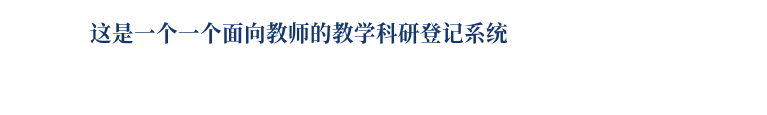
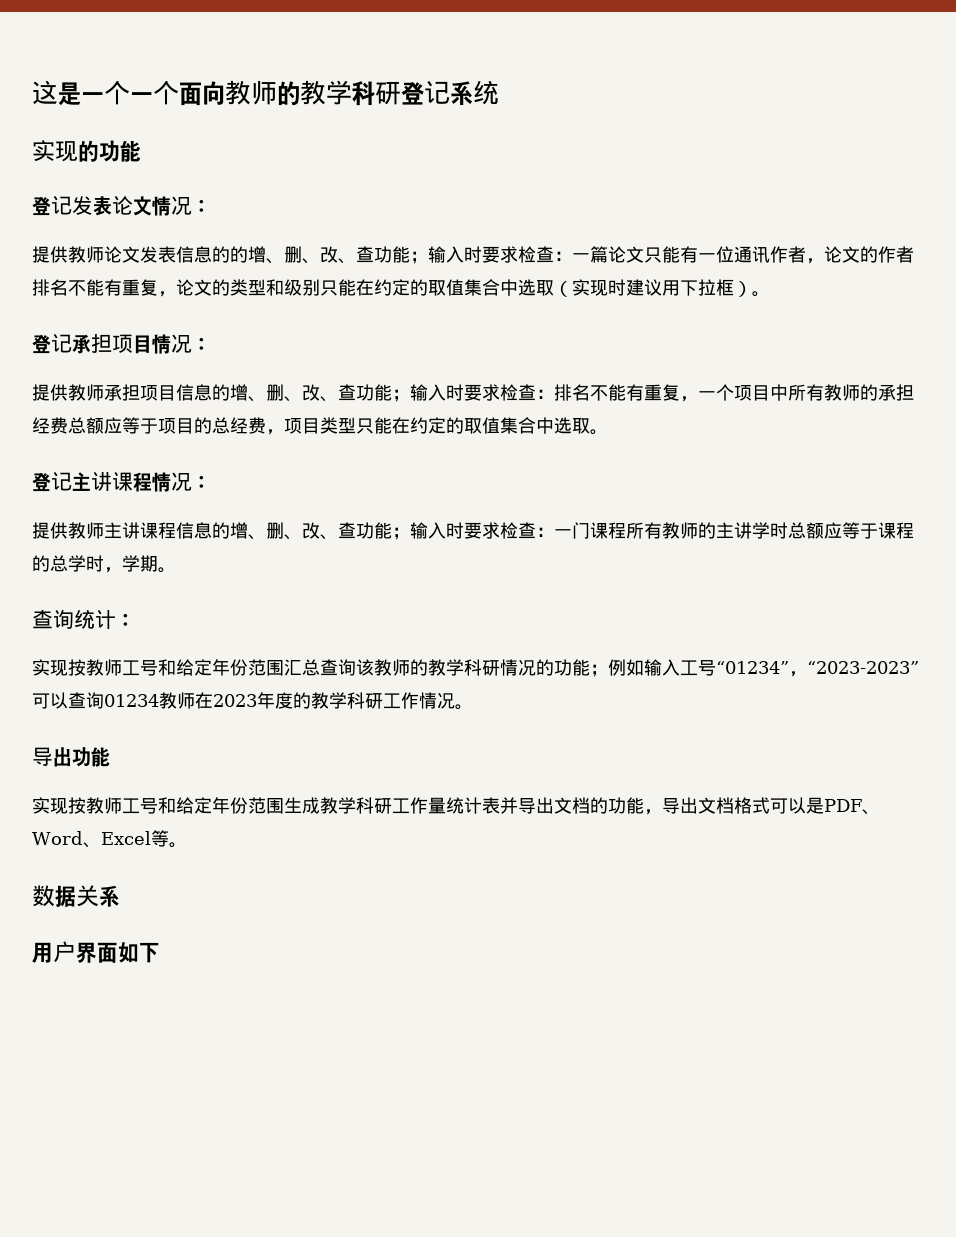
(509, 33) none -> [32,140,141,162] [32,196,211,216] [32,246,914,264] [32,279,770,297] [32,334,211,354] [32,384,914,402] [32,417,608,435] [32,472,211,492] [32,522,914,540] [32,555,176,573] [32,609,135,630] [32,659,919,677] [32,692,473,710] [32,747,110,767] [32,797,880,815] [32,830,187,848] [32,885,120,907] [32,941,160,963] // 实现的功能 // 登记发表论文情况： // 提供教师论文发表信息的的增、删、改、查功能；输入时要求检查：一篇论文只能有一位通讯作者，论文的作者排名不能有重复，论文的类型和级别只能在约定的取值集合中选取（实现时建议用下拉框）。 // 登记承担项目情况： // 提供教师承担项目信息的增、删、改、查功能；输入时要求检查：排名不能有重复，一个项目中所有教师的承担经费总额应等于项目的总经费，项目类型只能在约定的取值集合中选取。 // 登记主讲课程情况： // 提供教师主讲课程信息的增、删、改、查功能；输入时要求检查：一门课程所有教师的主讲学时总额应等于课程的总学时，学期。 // 查询统计： // 实现按教师工号和给定年份范围汇总查询该教师的教学科研情况的功能；例如输入工号“01234”，“2023-2023”可以查询01234教师在2023年度的教学科研工作情况。 // 导出功能 // 实现按教师工号和给定年份范围生成教学科研工作量统计表并导出文档的功能，导出文档格式可以是PDF、Word、Excel等。 // 数据关系 // 用户界面如下

